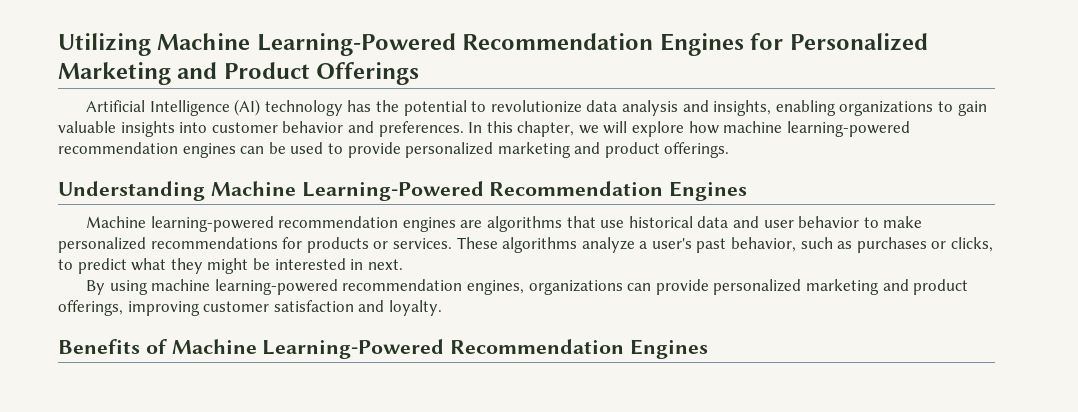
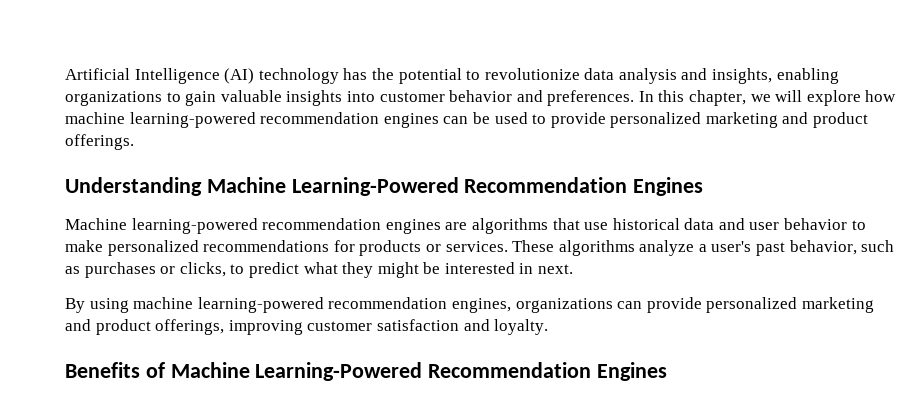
[58,33,928,56] [58,62,420,85] Utilizing Machine Learning-Powered Recommendation Engines for Personalized Marketing and Product Offerings // -> (65, 74) none

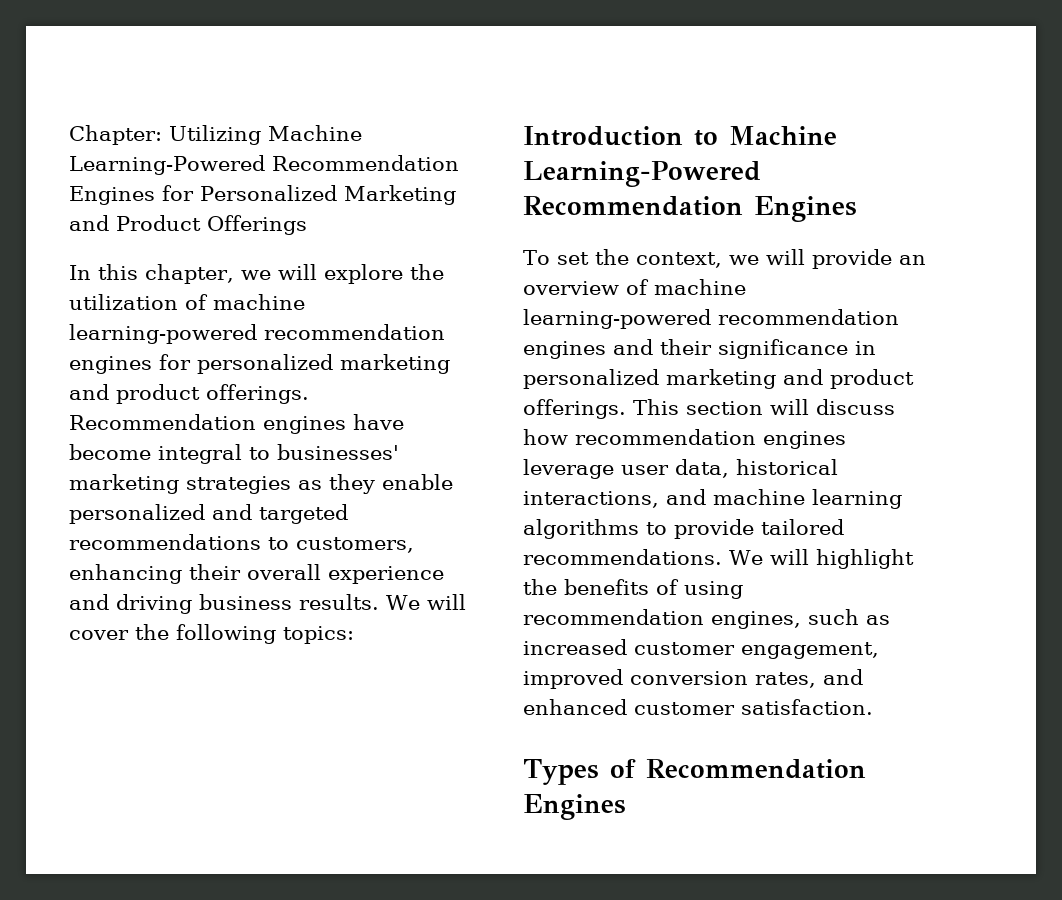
[65,68,839,84] [65,90,635,106] Artificial Intelligence (AI) technology has the potential to revolutionize data analysis and insights, enabling organizations to gain valuable insights into customer behavior and preferences. -> [69,125,362,145] [69,155,459,175] [69,185,456,205] [69,215,307,235] Chapter: Utilizing Machine Learning-Powered Recommendation Engines for Personalized Marketing and Product Offerings //
[865,90,897,102] [65,112,869,128] [65,134,134,150] [65,177,704,196] [65,218,866,234] [65,240,895,256] [65,262,574,278] [65,297,874,313] [65,319,549,335] [65,362,423,381] how machine learning-powered recommendation engines can be used to provide personalized marketing and product offerings. // Understanding Machine Learning-Powered Recommendation Engines // Machine learning-powered recommendation engines are algorithms that use historical data and user behavior to make personalized recommendations for products or services. These algorithms analyze a user's past behavior, such as purchases or clicks, to predict what they might be interested in next. // By using machine learning-powered recommendation engines, organizations can provide personalized marketing and product offerings, improving customer satisfaction and loyalty. // Benefits of Machine Learning-Powered -> [409,264,444,280] [69,294,305,310] [69,324,445,344] [69,354,450,374] [69,384,309,404] [69,414,404,434] [69,444,399,464] [69,474,453,494] [69,504,348,524] [69,534,414,553] [69,564,444,584] [69,594,466,614] [69,624,354,644] [523,126,837,146] [523,161,761,187] [523,196,857,222] [523,249,926,269] [523,279,746,295] [523,309,899,329] [523,339,876,359] [523,369,914,389] [523,399,895,419] [523,429,846,449] [523,459,838,479] [523,489,902,509] [523,519,844,539] [523,549,914,569] [523,579,743,599] [523,609,890,629] [523,639,879,659] [523,669,863,689] [523,699,873,715] [523,759,636,785] the utilization of machine learning-powered recommendation engines for personalized marketing and product offerings. Recommendation engines have become integral to businesses' marketing strategies as they enable personalized and targeted recommendations to customers, enhancing their overall experience and driving business results. We will cover the following topics: // Introduction to Machine Learning-Powered Recommendation Engines // To set the context, we will provide an overview of machine learning-powered recommendation engines and their significance in personalized marketing and product offerings. This section will discuss how recommendation engines leverage user data, historical interactions, and machine learning algorithms to provide tailored recommendations. We will highlight the benefits of using recommendation engines, such as increased customer engagement, improved conversion rates, and enhanced customer satisfaction. // Types of

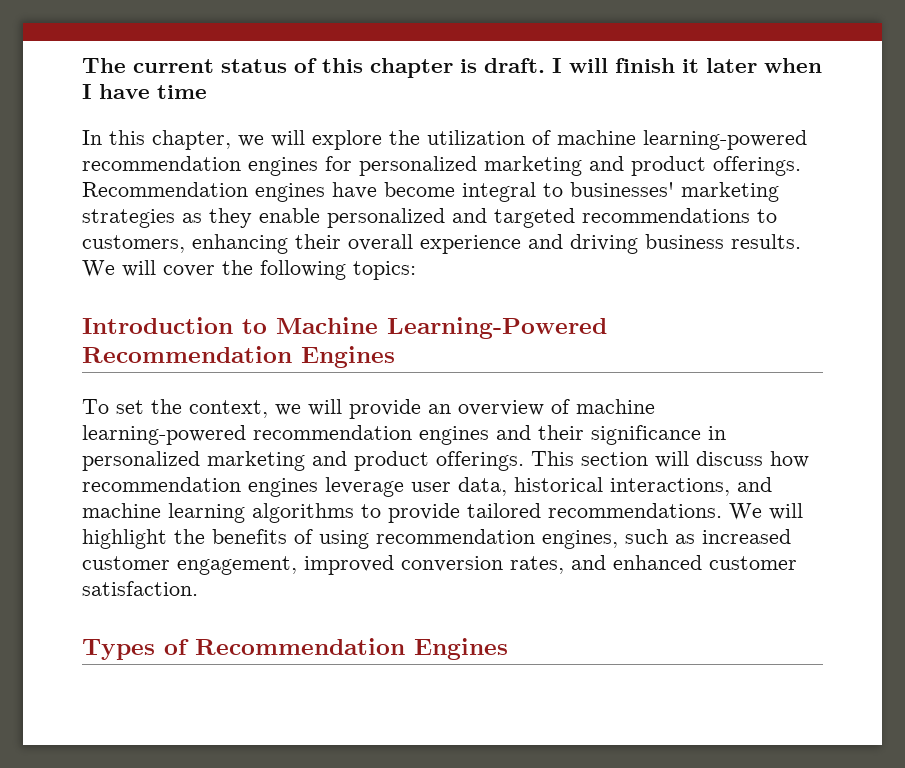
[69,125,362,145] [69,155,459,175] [69,185,456,205] [69,215,307,235] Chapter: Utilizing Machine Learning-Powered Recommendation Engines for Personalized Marketing and Product Offerings -> [82,58,822,78] [82,84,207,99] The current status of this chapter is draft. I will finish it later when I have time

